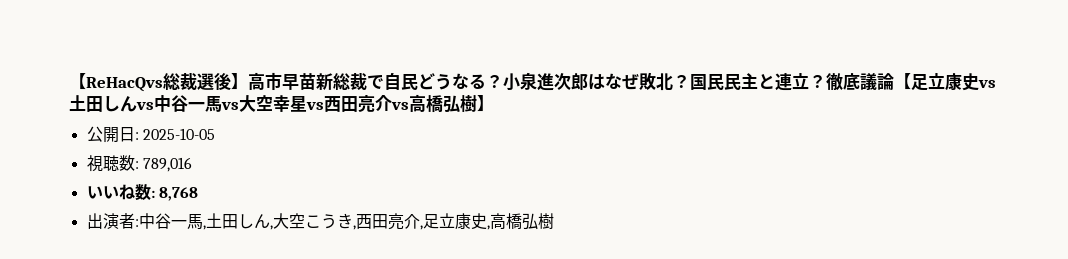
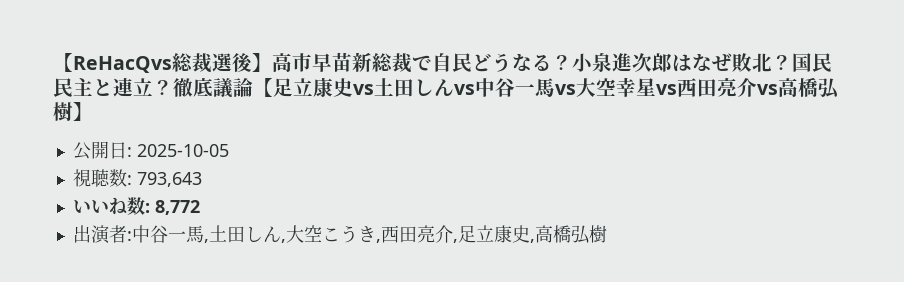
[142,157,192,172] 789,016 -> [136,172,202,187] 793,643
[158,187,198,201] 8,768 -> [154,200,200,215] 8,772

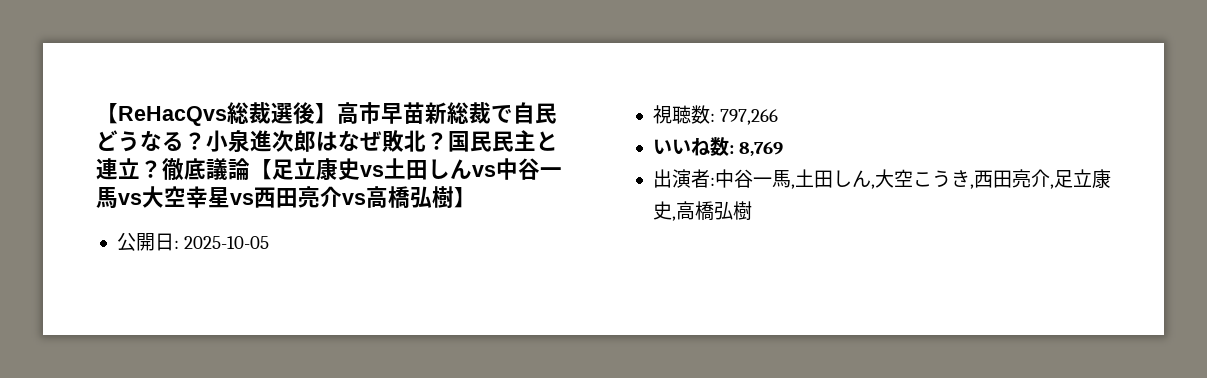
[136,172,202,187] 793,643 -> [720,109,779,125] 797,266
[154,200,200,215] 8,772 -> [739,141,784,157] 8,769

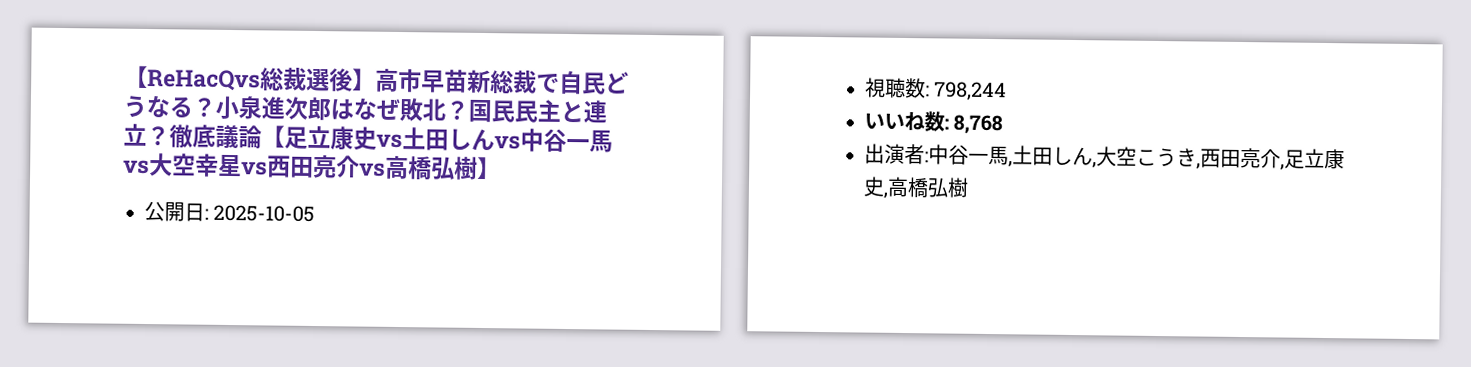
[720,109,779,125] 797,266 -> [934,81,1008,102] 798,244
[739,141,784,157] 8,769 -> [953,114,1004,135] 8,768

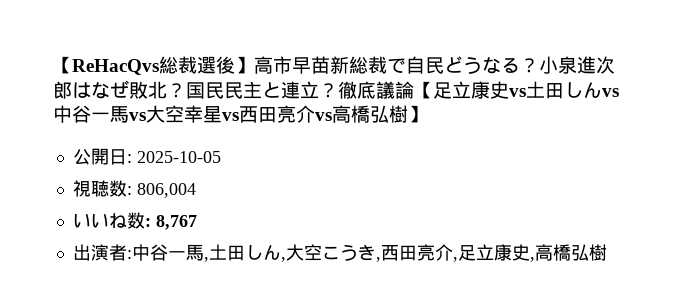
[934,81,1008,102] 798,244 -> [136,183,196,198] 806,004
[953,114,1004,135] 8,768 -> [155,215,197,230] 8,767

